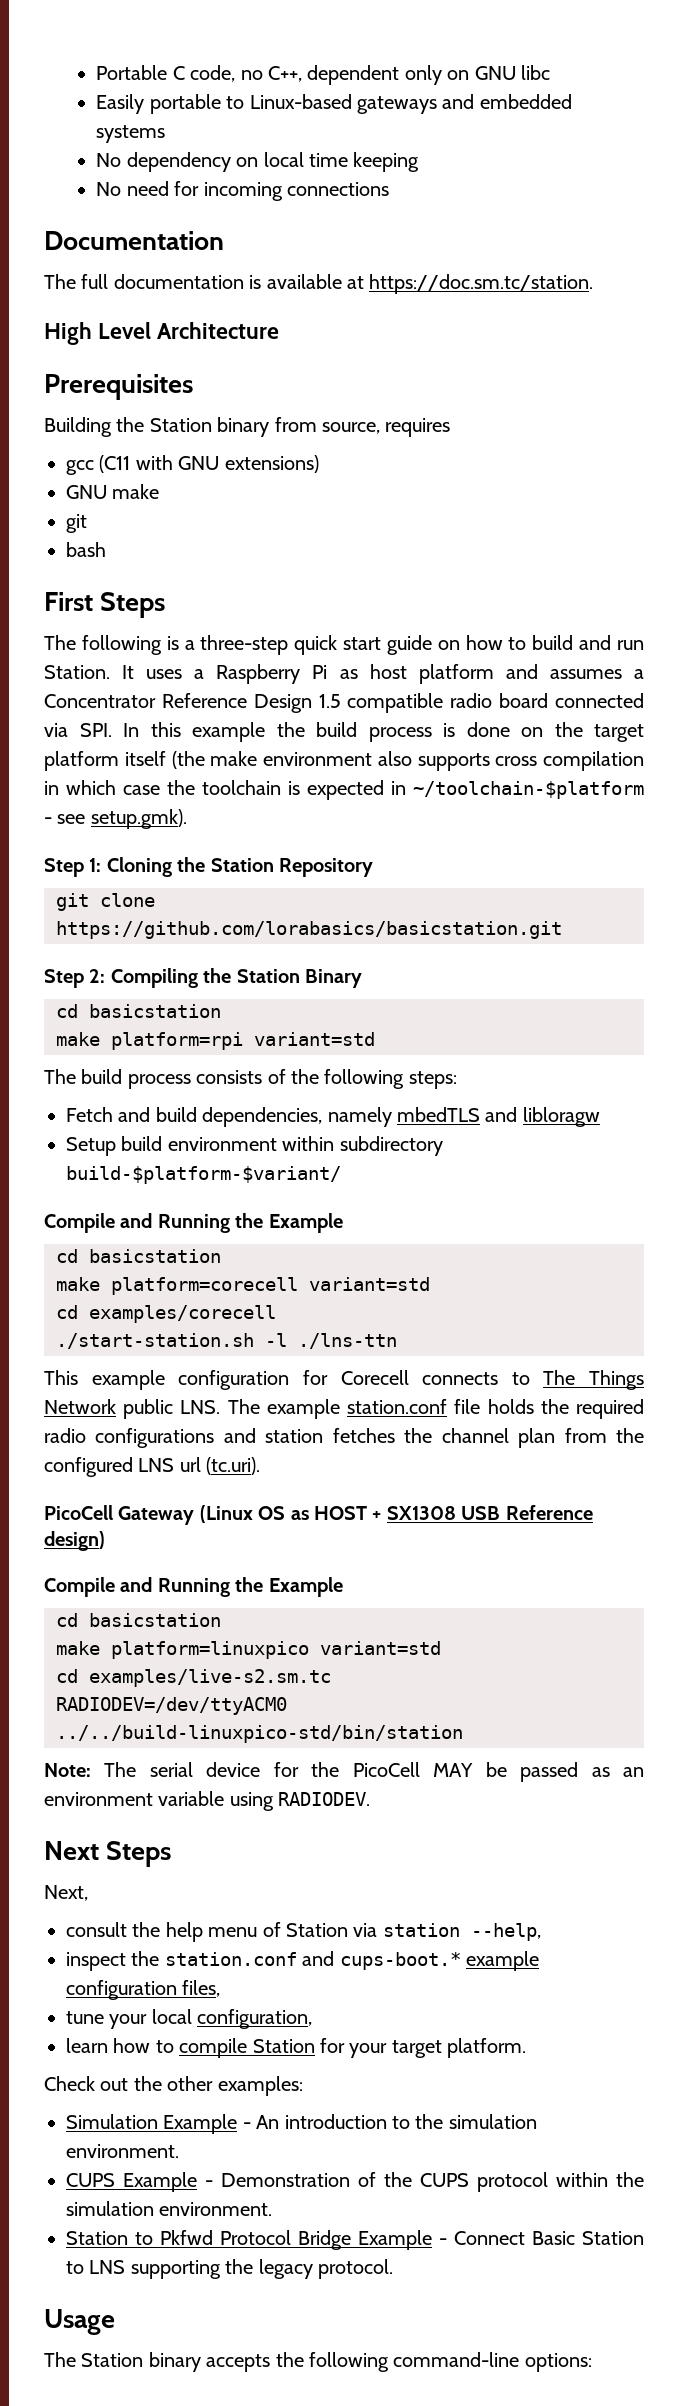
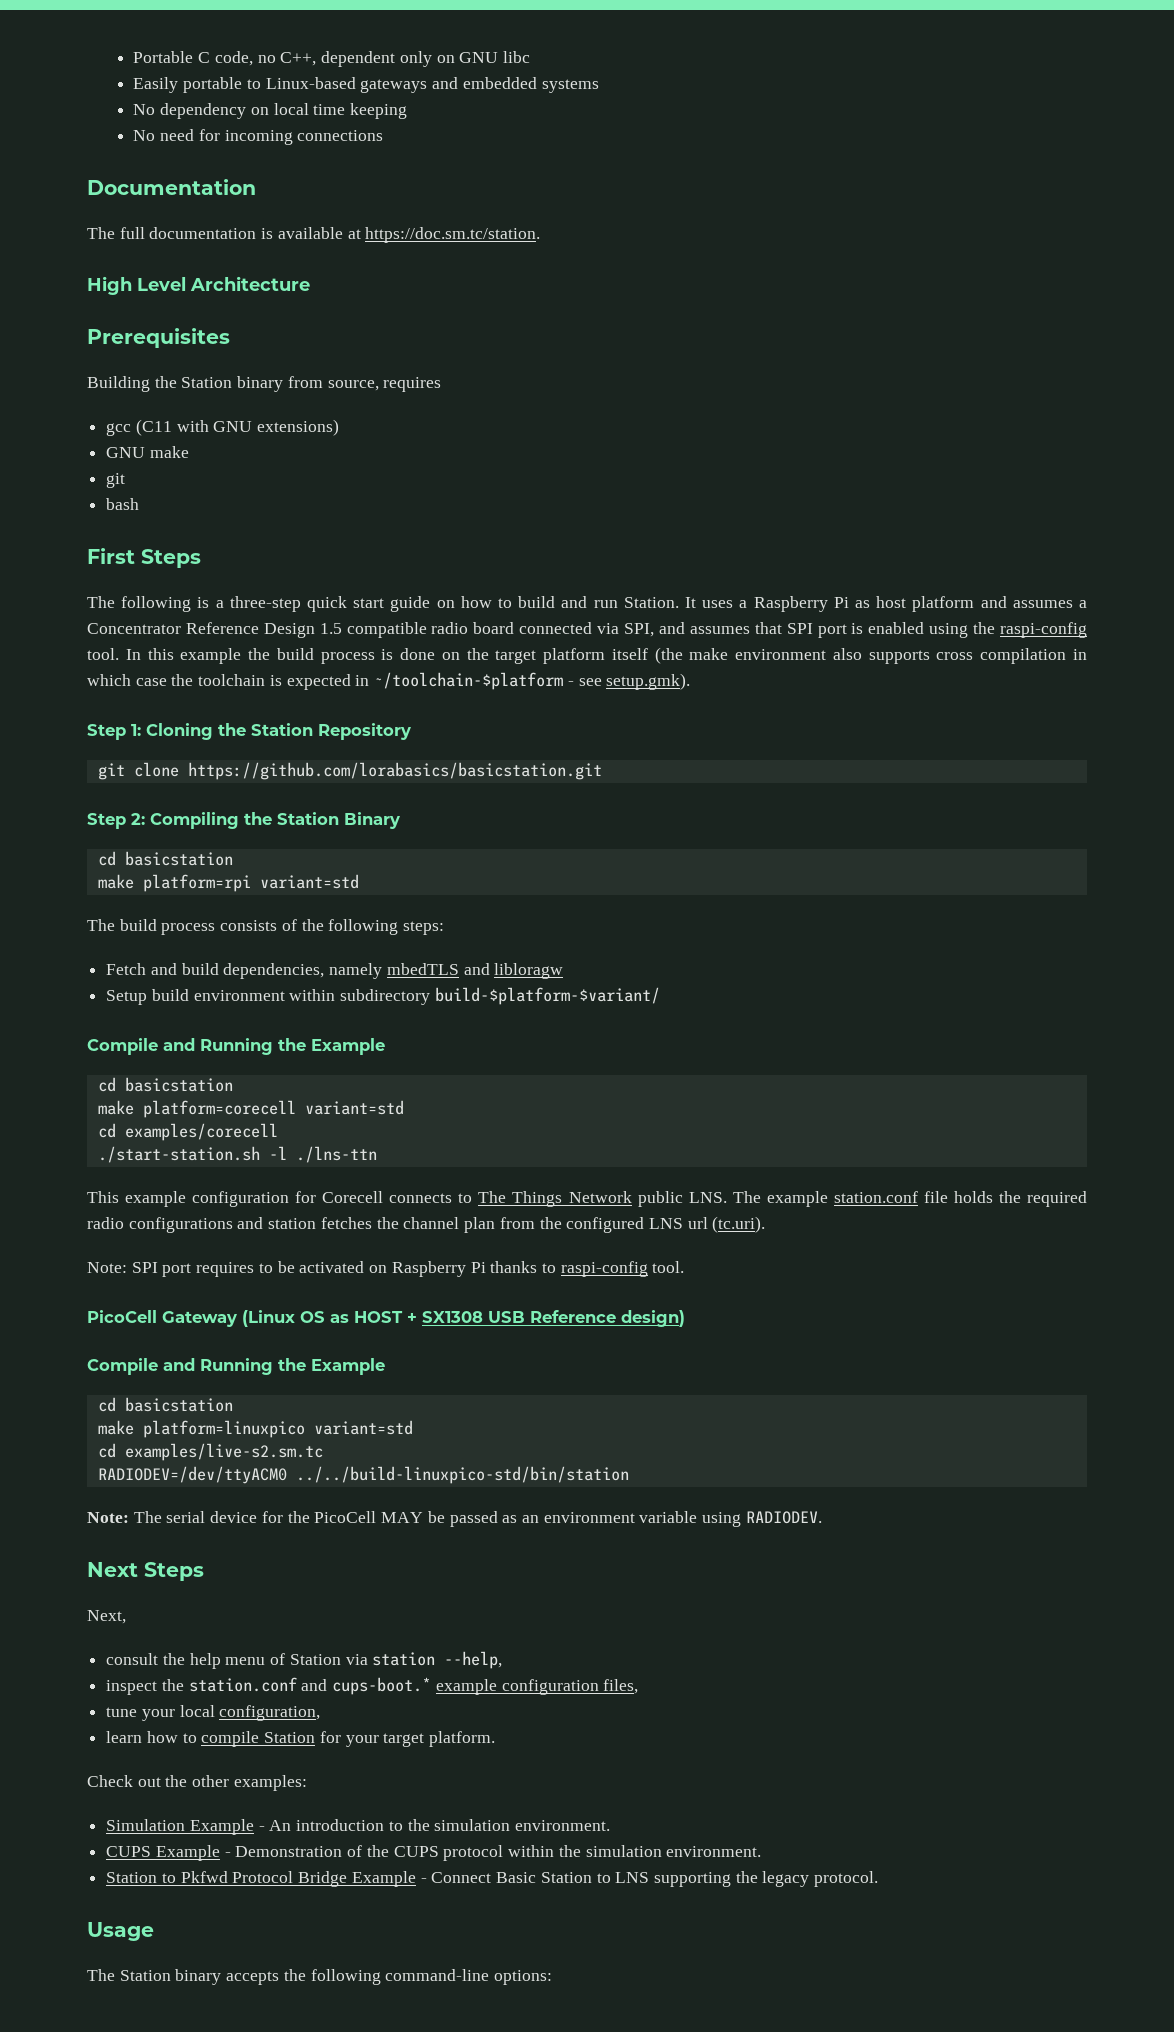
[79,723,112,737] SPI. -> [624,622,1088,638] [87,648,119,660] SPI, and assumes that SPI port is enabled using the raspi-config tool.
(261, 1466) none -> [87,1261,685,1277] // Note: SPI port requires to be activated on Raspberry Pi thanks to raspi-config tool.

